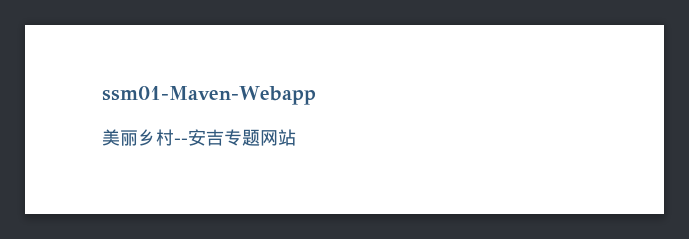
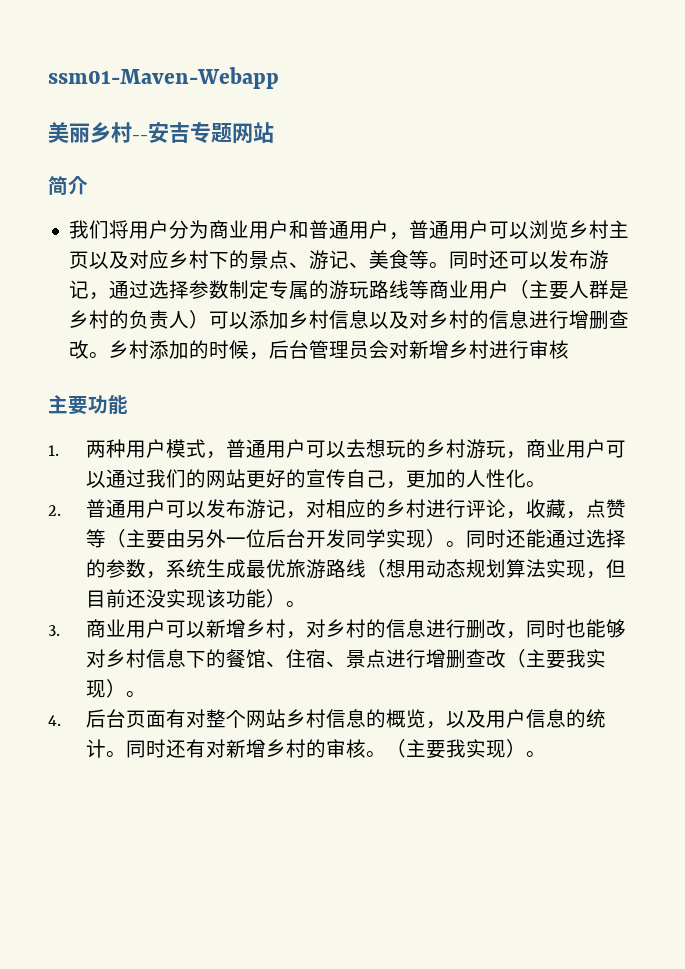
(296, 137) none -> [48,176,88,195] [69,220,630,240] [69,250,610,270] [69,280,630,300] [69,310,630,330] [69,340,570,360] [48,395,128,415] [48,439,626,459] [85,469,546,489] [48,499,626,519] [85,529,626,549] [85,559,626,579] [85,589,306,608] [48,619,626,639] [85,649,606,669] [85,679,146,698] [48,709,606,729] [85,739,546,759] // 简介 // 我们将用户分为商业用户和普通用户，普通用户可以浏览乡村主页以及对应乡村下的景点、游记、美食等。同时还可以发布游记，通过选择参数制定专属的游玩路线等商业用户（主要人群是乡村的负责人）可以添加乡村信息以及对乡村的信息进行增删查改。乡村添加的时候，后台管理员会对新增乡村进行审核 // 主要功能 // 1.两种用户模式，普通用户可以去想玩的乡村游玩，商业用户可以通过我们的网站更好的宣传自己，更加的人性化。 // 2.普通用户可以发布游记，对相应的乡村进行评论，收藏，点赞等（主要由另外一位后台开发同学实现）。同时还能通过选择的参数，系统生成最优旅游路线（想用动态规划算法实现，但目前还没实现该功能）。 // 3.商业用户可以新增乡村，对乡村的信息进行删改，同时也能够对乡村信息下的餐馆、住宿、景点进行增删查改（主要我实现）。 // 4.后台页面有对整个网站乡村信息的概览，以及用户信息的统计。同时还有对新增乡村的审核。（主要我实现）。

